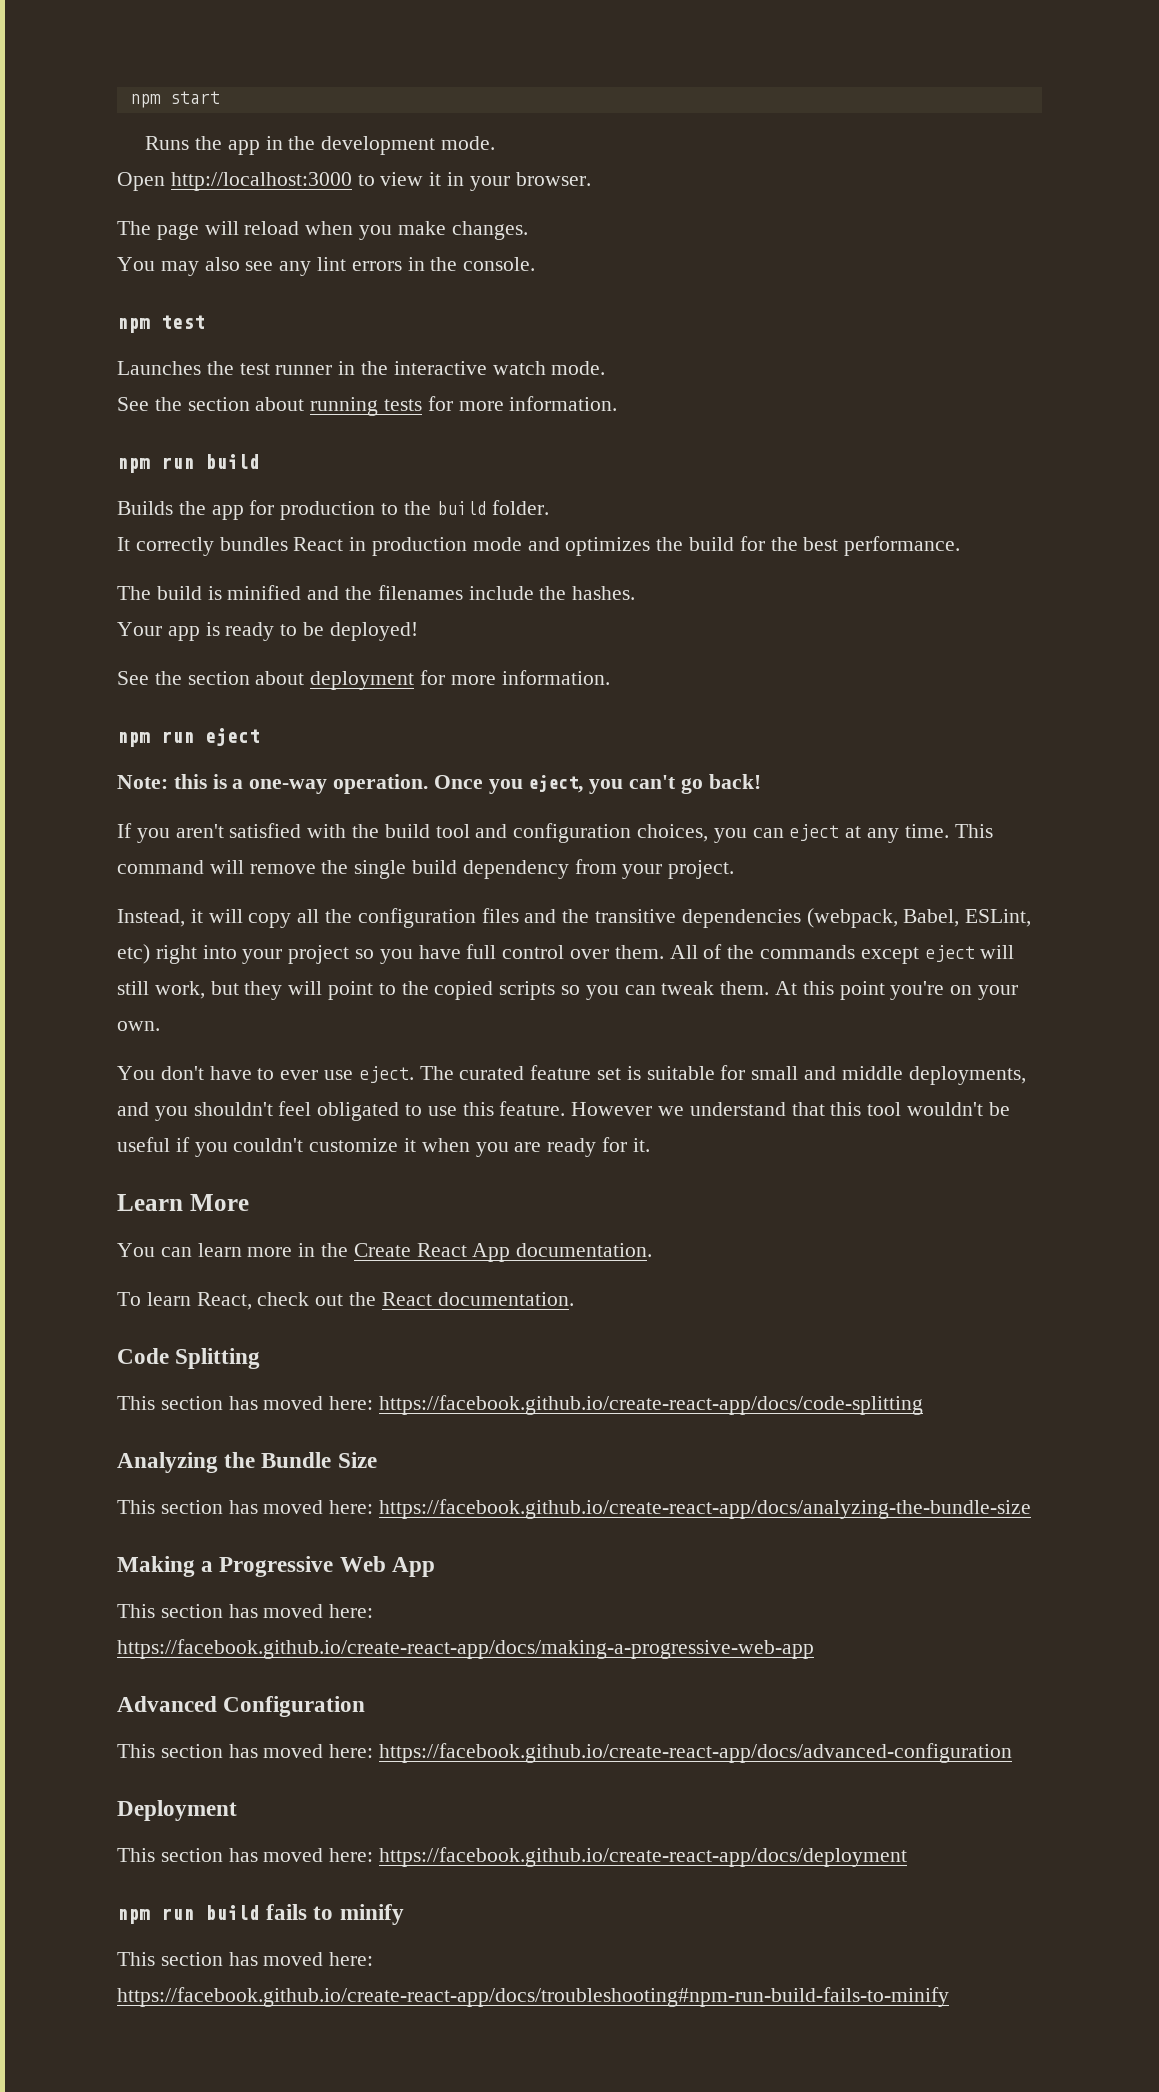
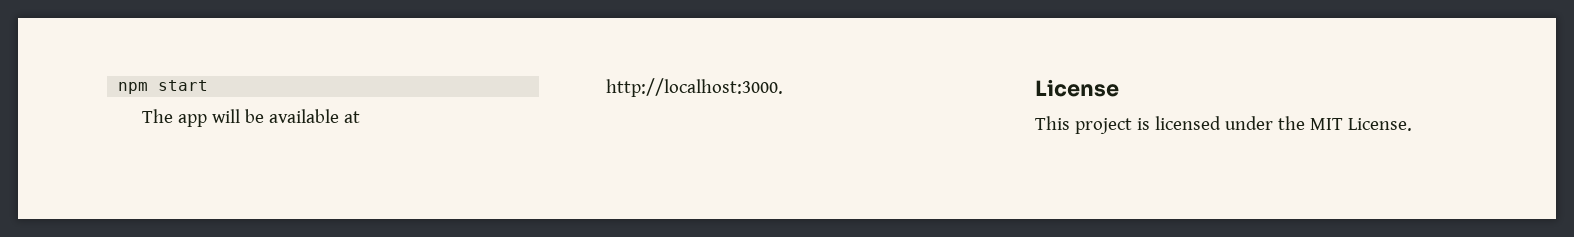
[145,136,496,155] [117,172,591,191] [117,221,528,240] [117,257,536,276] [117,315,205,333] [117,361,606,375] [117,396,618,416] [117,454,260,473] [117,500,550,520] [117,536,961,556] [117,585,636,600] [117,622,418,641] [117,670,610,690] [117,728,260,747] [117,774,761,794] [117,823,993,843] [117,859,735,879] [117,908,1032,928] [117,944,1015,964] [117,981,1019,1000] [117,1021,160,1031] [117,1065,1026,1085] [117,1101,1010,1121] [117,1137,650,1157] [117,1194,249,1211] [117,1243,653,1262] [117,1292,574,1310] [117,1348,261,1369] [117,1395,924,1415] [117,1452,377,1473] [117,1499,1032,1519] [117,1556,435,1577] [117,1604,374,1618] [117,1639,814,1659] [117,1696,366,1717] [117,1743,1013,1763] [117,1800,237,1821] [117,1847,908,1867] [117,1904,404,1925] [117,1952,374,1966] [117,1987,949,2007] Runs the app in the development mode. // Open http://localhost:3000 to view it in your browser. // The page will reload when you make changes. // You may also see any lint errors in the console. // npm test // Launches the test runner in the interactive watch mode. // See the section about running tests for more information. // npm run build // Builds the app for production to the build folder. // It correctly bundles React in production mode and optimizes the build for the best performance. // The build is minified and the filenames include the hashes. // Your app is ready to be deployed! // See the section about deployment for more information. // npm run eject // Note: this is a one-way operation. Once you eject, you can't go back! // If you aren't satisfied with the build tool and configuration choices, you can eject at any time. This command will remove the single build dependency from your project. // Instead, it will copy all the configuration files and the transitive dependencies (webpack, Babel, ESLint, etc) right into your project so you have full control over them. All of the commands except eject will still work, but they will point to the copied scripts so you can tweak them. At this point you're on your own. // You don't have to ever use eject. The curated feature set is suitable for small and middle deployments, and you shouldn't feel obligated to use this feature. However we understand that this tool wouldn't be useful if you couldn't customize it when you are ready for it. // Learn More // You can learn more in the Create React App documentation. // To learn React, check out the React documentation. // Code Splitting // This section has moved here: https://facebook.github.io/create-react-app/docs/code-splitting // Analyzing the Bundle Size // This section has moved here: https://facebook.github.io/create-react-app/docs/analyzing-the-bundle-size // Making a Progressive Web App // This section has moved here: https://facebook.github.io/create-react-app/docs/making-a-progressive-web-app // Advanced Configuration // This section has moved here: https://facebook.github.io/create-react-app/docs/advanced-configuration // Deployment // This section has moved here: https://facebook.github.io/create-react-app/docs/deployment // npm run build fails to minify // This section has moved here: https://facebook.github.io/create-react-app/docs/troubleshooting#npm-run-build-fails-to-minify -> [142,109,361,127] [606,78,784,97] [1035,79,1119,97] [1035,116,1412,134] The app will be available at http://localhost:3000. // License // This project is licensed under the MIT License.

